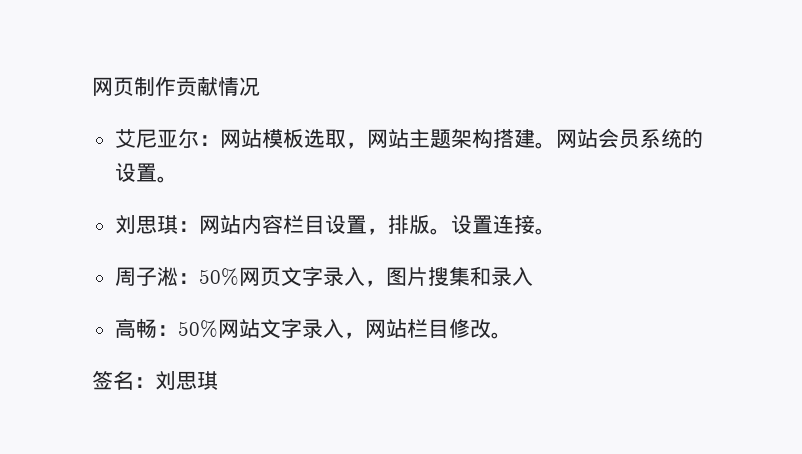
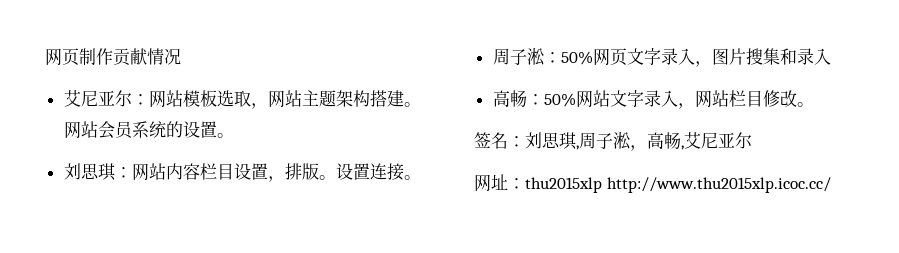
(218, 380) none -> [576,131,752,151] [474,174,831,193] ,周子淞，高畅,艾尼亚尔 // 网址：thu2015xlp http://www.thu2015xlp.icoc.cc/

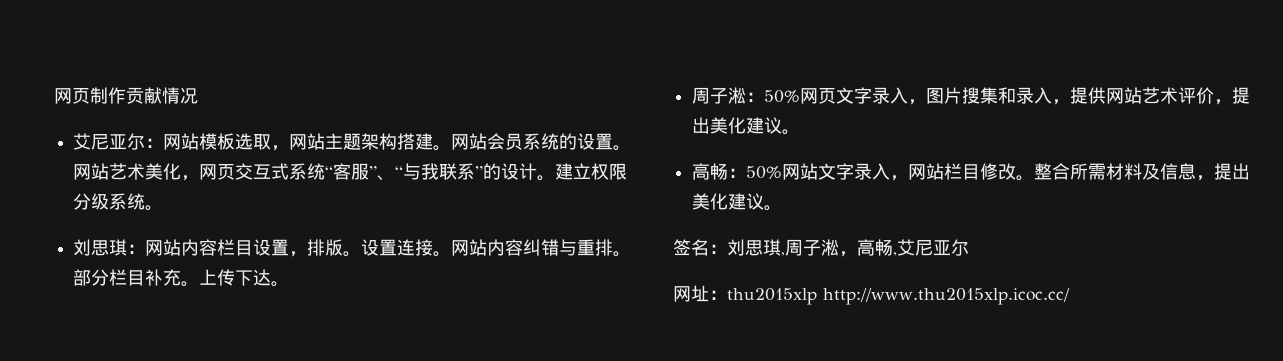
(234, 135) none -> [73,163,628,181] [73,193,164,211] 网站艺术美化，网页交互式系统“客服”、“与我联系”的设计。建立权限分级系统。
(421, 177) none -> [451,239,632,257] [73,269,290,287] 网站内容纠错与重排。部分栏目补充。上传下达。
(831, 56) none -> [1052,87,1251,105] [692,117,801,135] ，提供网站艺术评价，提出美化建议。
(814, 104) none -> [1034,163,1251,181] [692,193,783,211] 整合所需材料及信息，提出美化建议。

